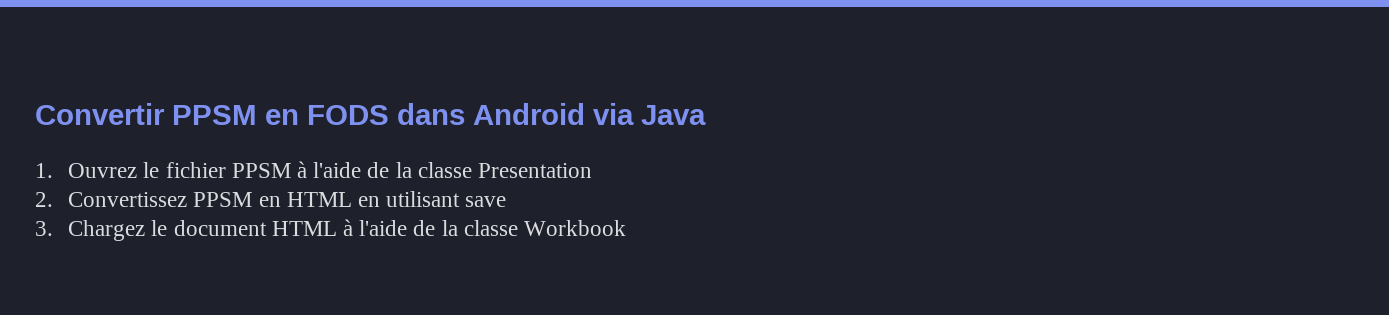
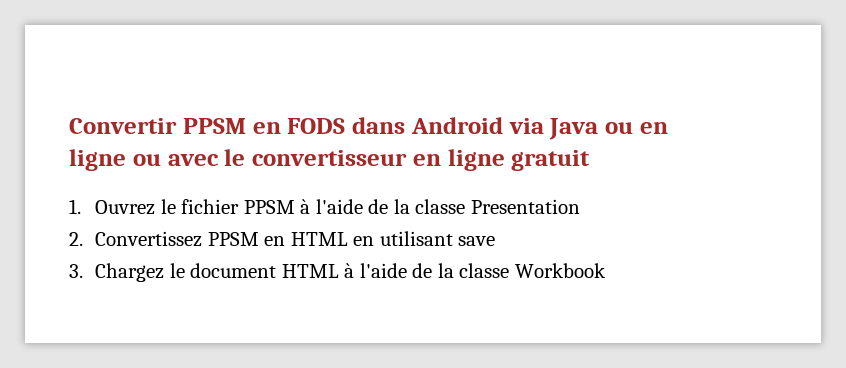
(706, 115) none -> [605,122,668,134] [69,149,591,171] ou en ligne ou avec le convertisseur en ligne gratuit

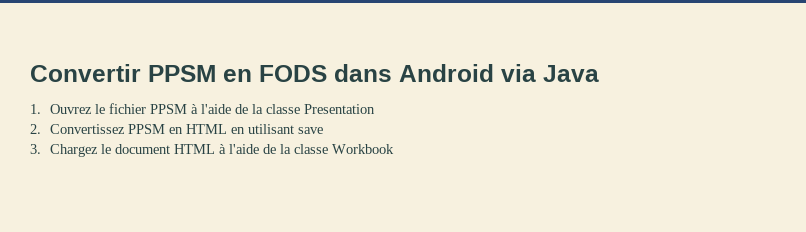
[605,122,668,134] [69,149,591,171] ou en ligne ou avec le convertisseur en ligne gratuit -> (599, 73) none

